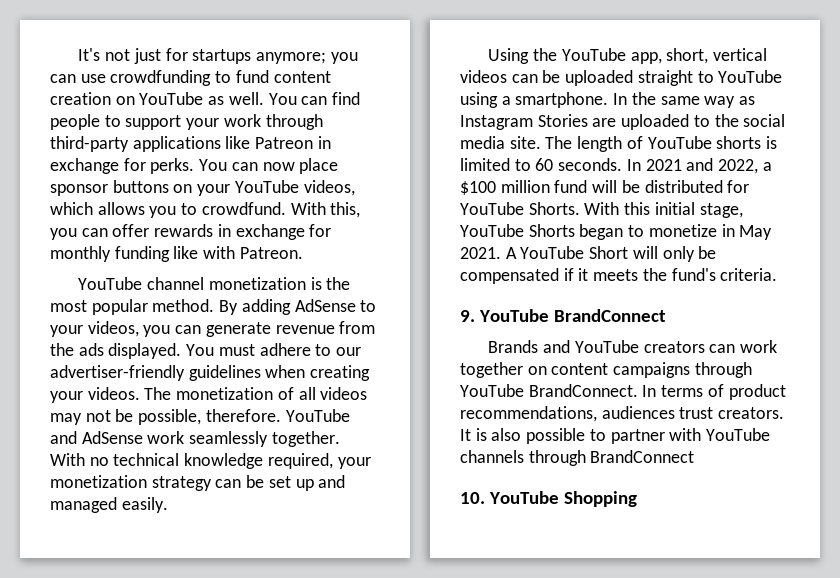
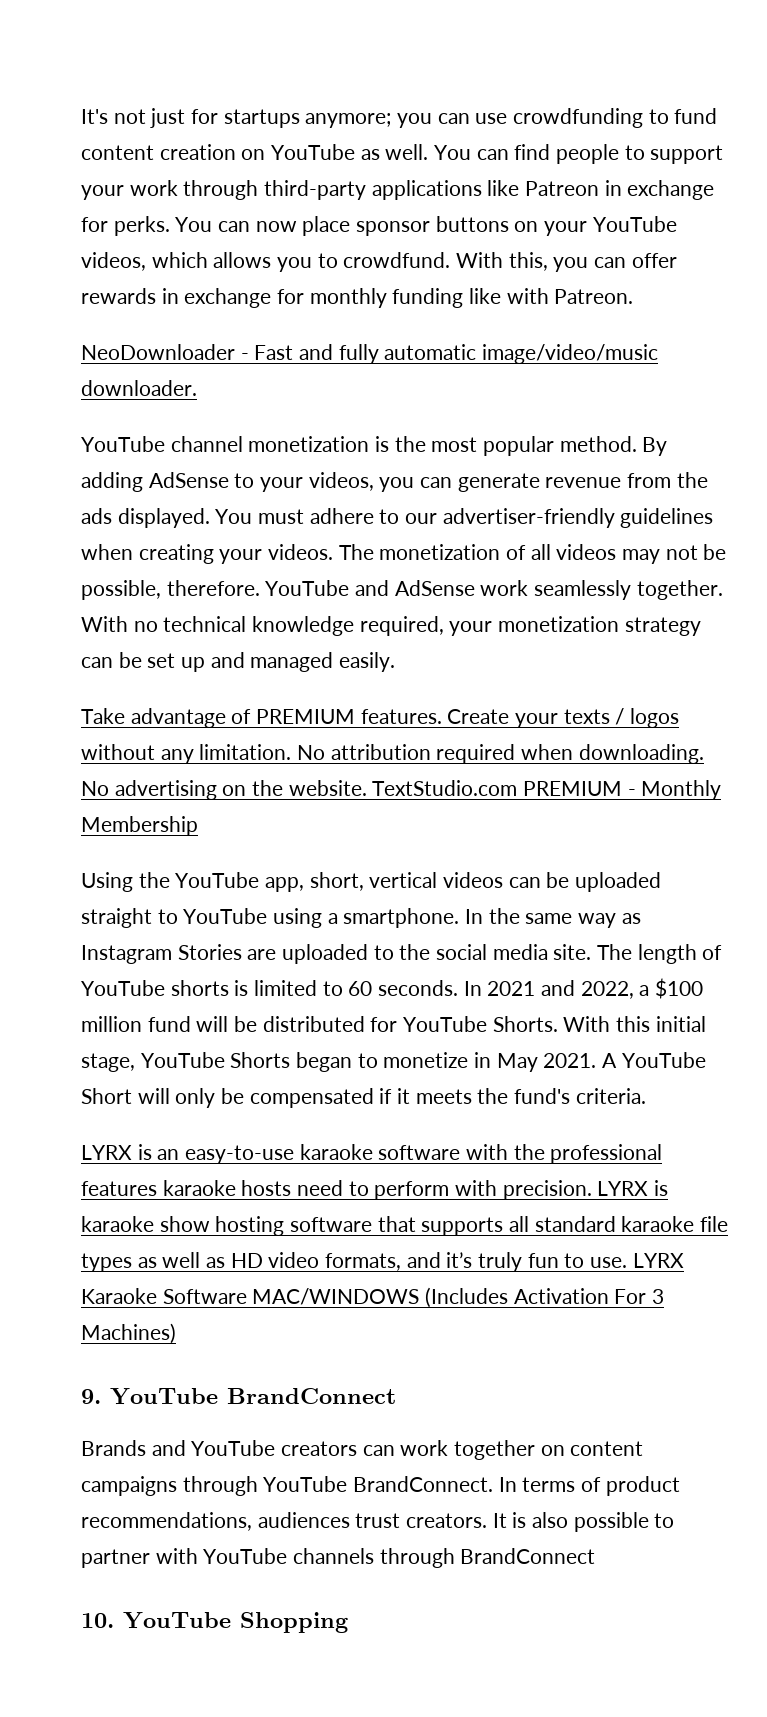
(303, 253) none -> [81,344,659,364] [81,380,197,396] // NeoDownloader - Fast and fully automatic image/video/music downloader.
(168, 505) none -> [81,708,680,728] [81,744,704,764] [81,780,722,800] [81,816,198,836] // Take advantage of PREMIUM features. Create your texts / logos without any limitation. No attribution required when downloading. No advertising on the website. TextStudio.com PREMIUM - Monthly Membership
(778, 274) none -> [81,1144,663,1164] [81,1180,669,1200] [81,1216,729,1236] [81,1252,684,1272] [81,1287,665,1308] [81,1323,176,1344] // LYRX is an easy-to-use karaoke software with the professional features karaoke hosts need to perform with precision. LYRX is karaoke show hosting software that supports all standard karaoke file types as well as HD video formats, and it’s truly fun to use. LYRX Karaoke Software MAC/WINDOWS (Includes Activation For 3 Machines)

